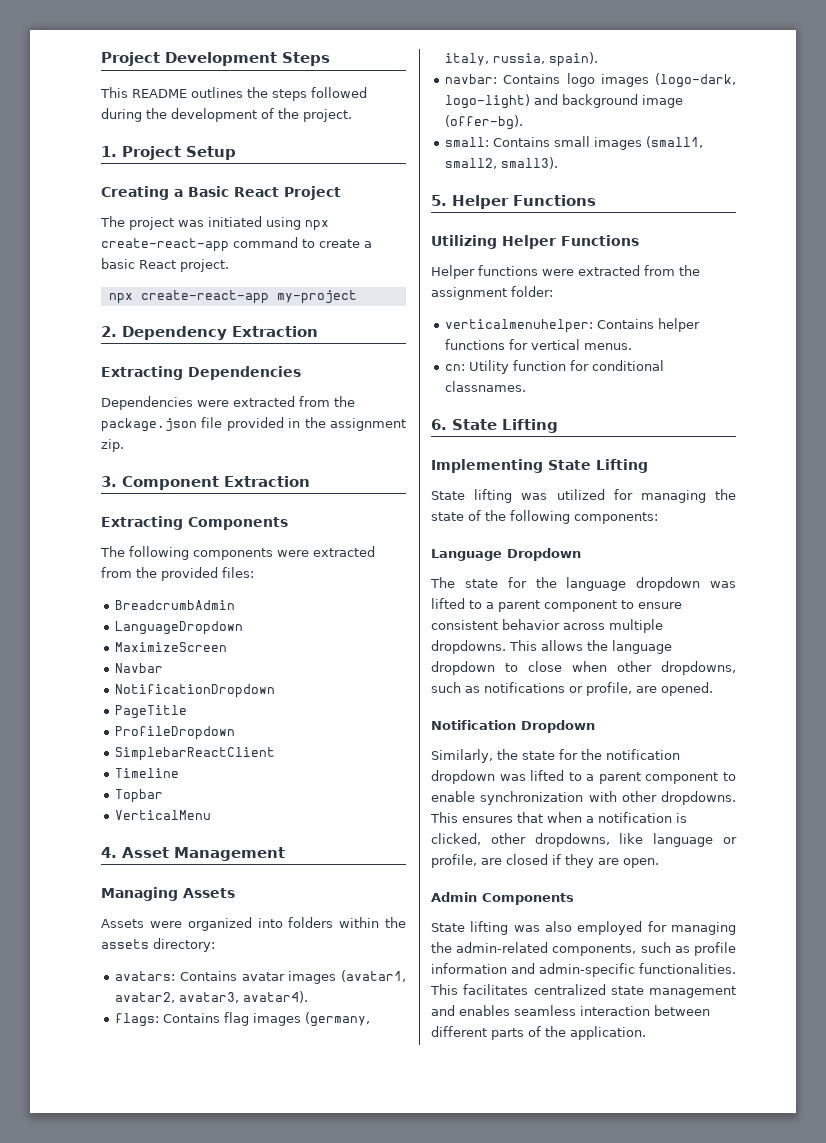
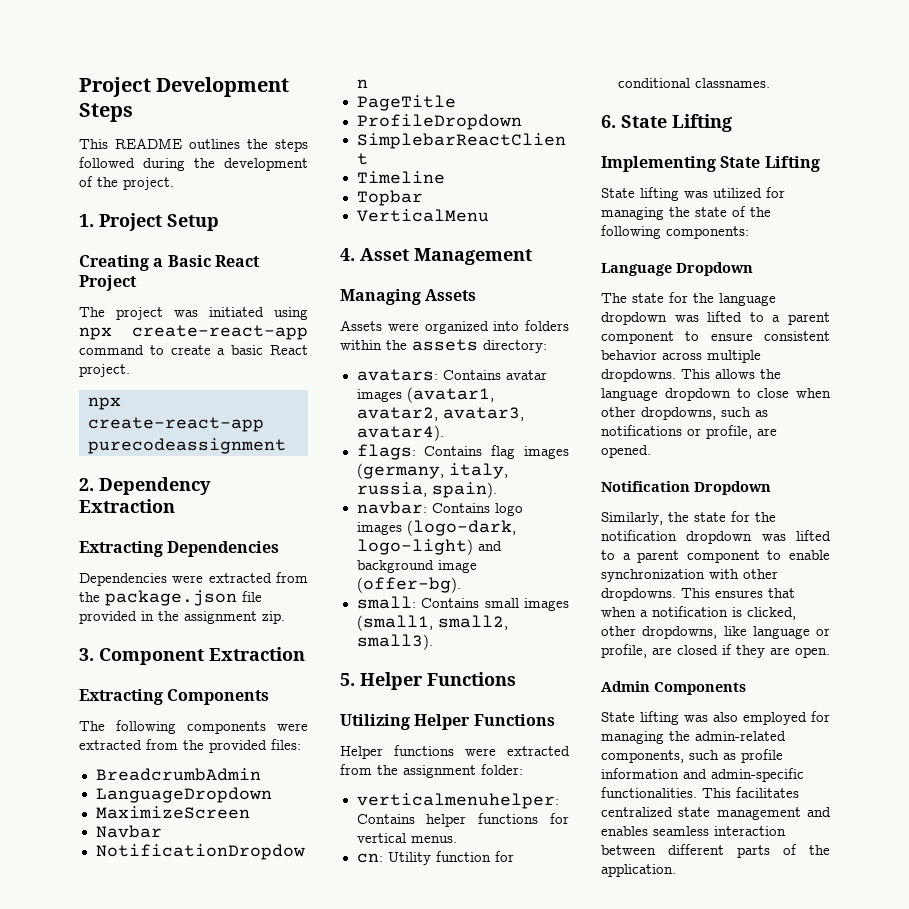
[276,290,357,304] my-project -> [88,438,286,454] purecodeassignment

